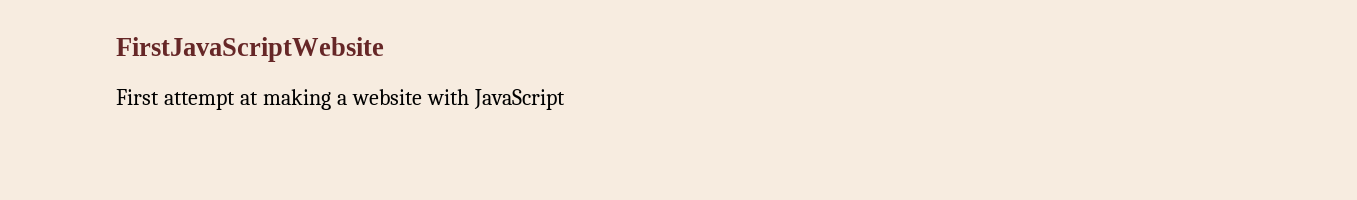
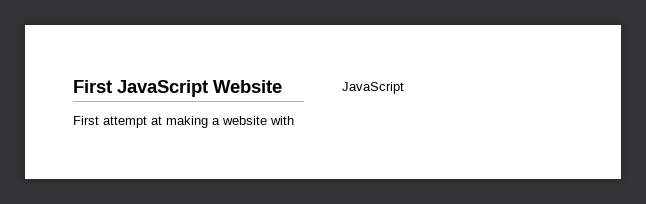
[116,37,384,62] FirstJavaScriptWebsite -> [73,80,282,97] First JavaScript Website

